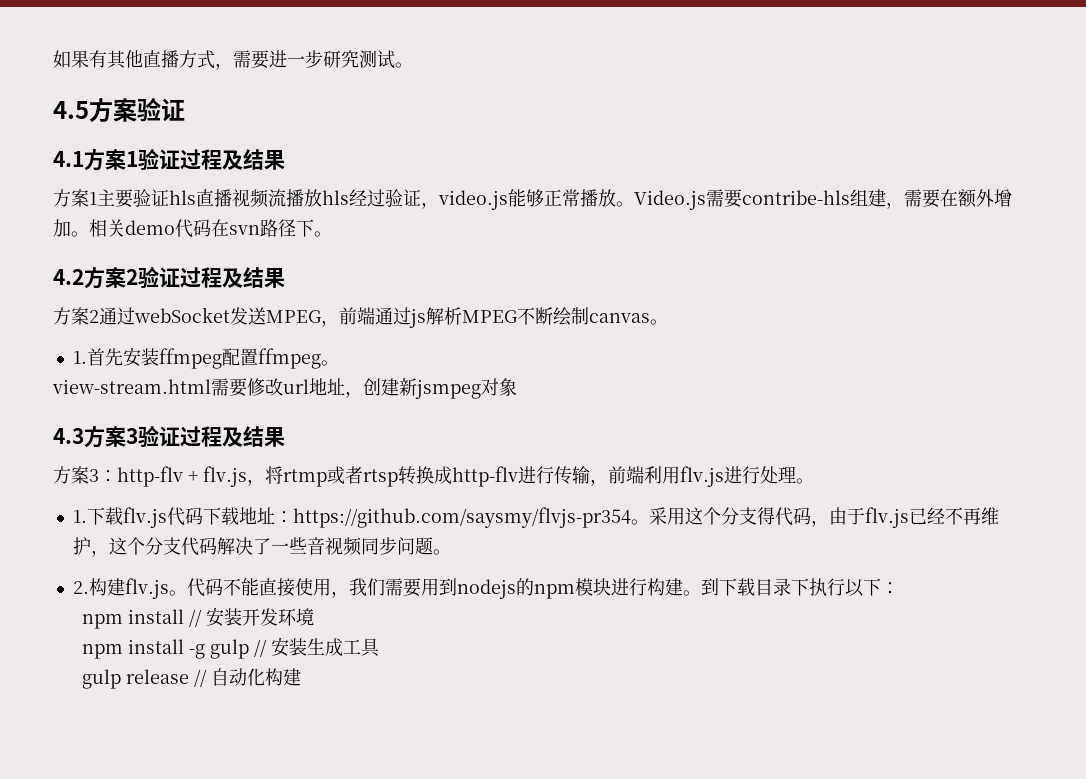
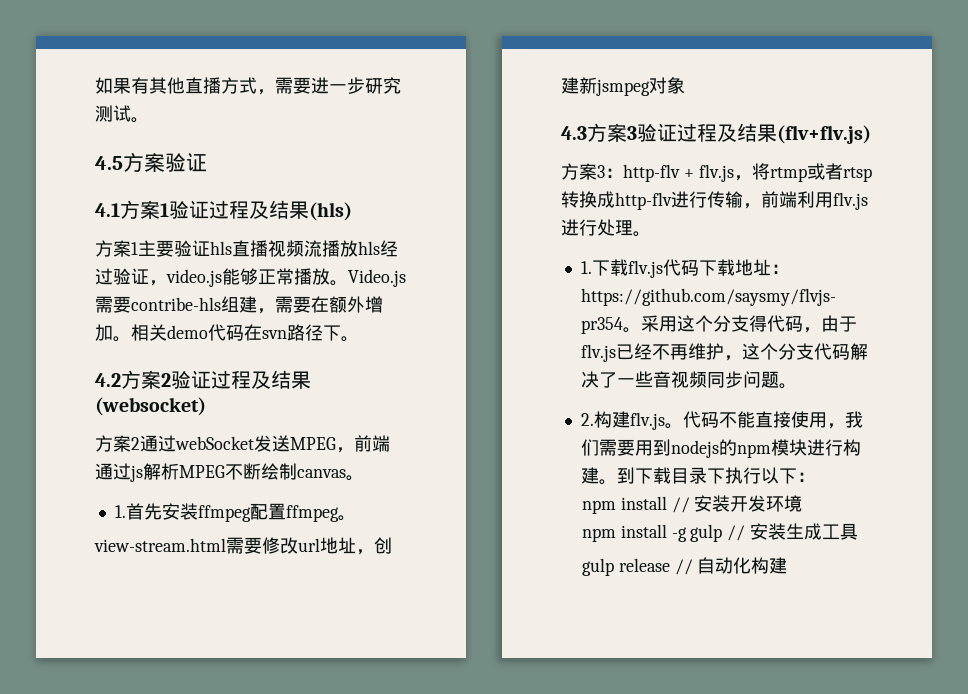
(285, 160) none -> [309,202,352,221] (hls)
(285, 278) none -> [95,397,206,416] (websocket)
(285, 437) none -> [777,125,871,144] (flv+flv.js)

